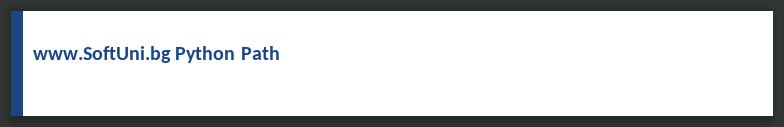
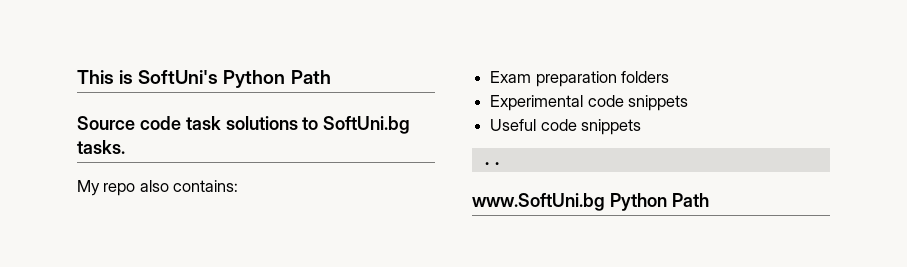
(33, 54) none -> [77,70,331,88] [77,116,411,134] [77,140,125,154] [77,180,239,196] [490,71,670,87] [490,95,689,111] [490,119,642,135] [481,162,502,165] This is SoftUni's Python Path // Source code task solutions to SoftUni.bg tasks. // My repo also contains: // Exam preparation folders // Experimental code snippets // Useful code snippets // .. //

